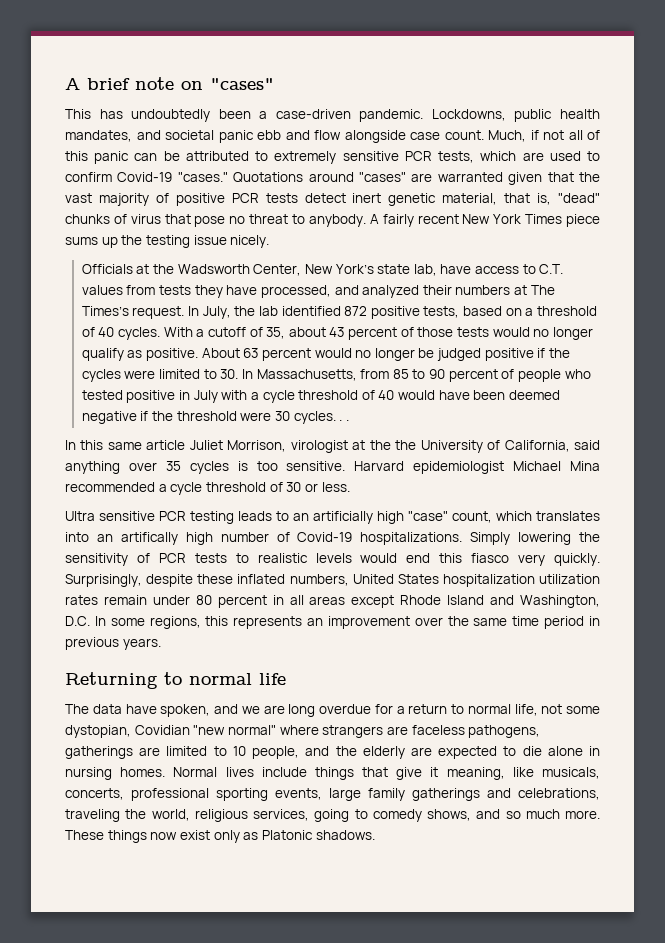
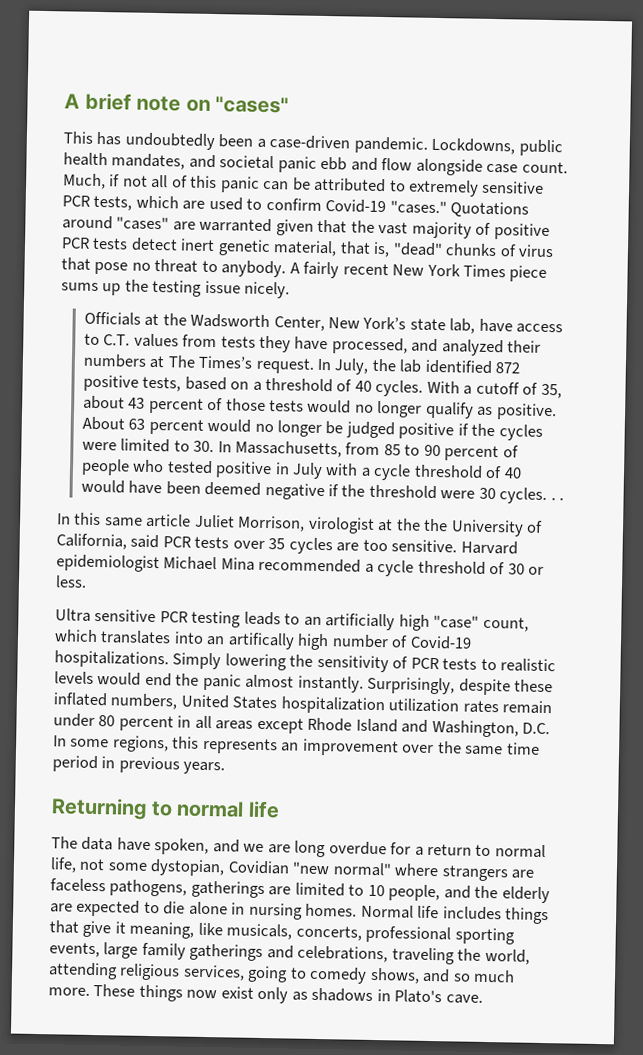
[65,461,120,474] anything -> [162,536,230,549] PCR tests
[237,461,248,471] is -> [336,542,360,552] are
[439,553,601,566] this fiasco very quickly. -> [175,673,364,693] the panic almost instantly.
[225,767,307,777] lives include -> [417,905,502,921] life includes
(190, 815) none -> [48,962,118,980] attending
[261,830,375,840] Platonic shadows. -> [311,987,483,1004] shadows in Plato's cave.

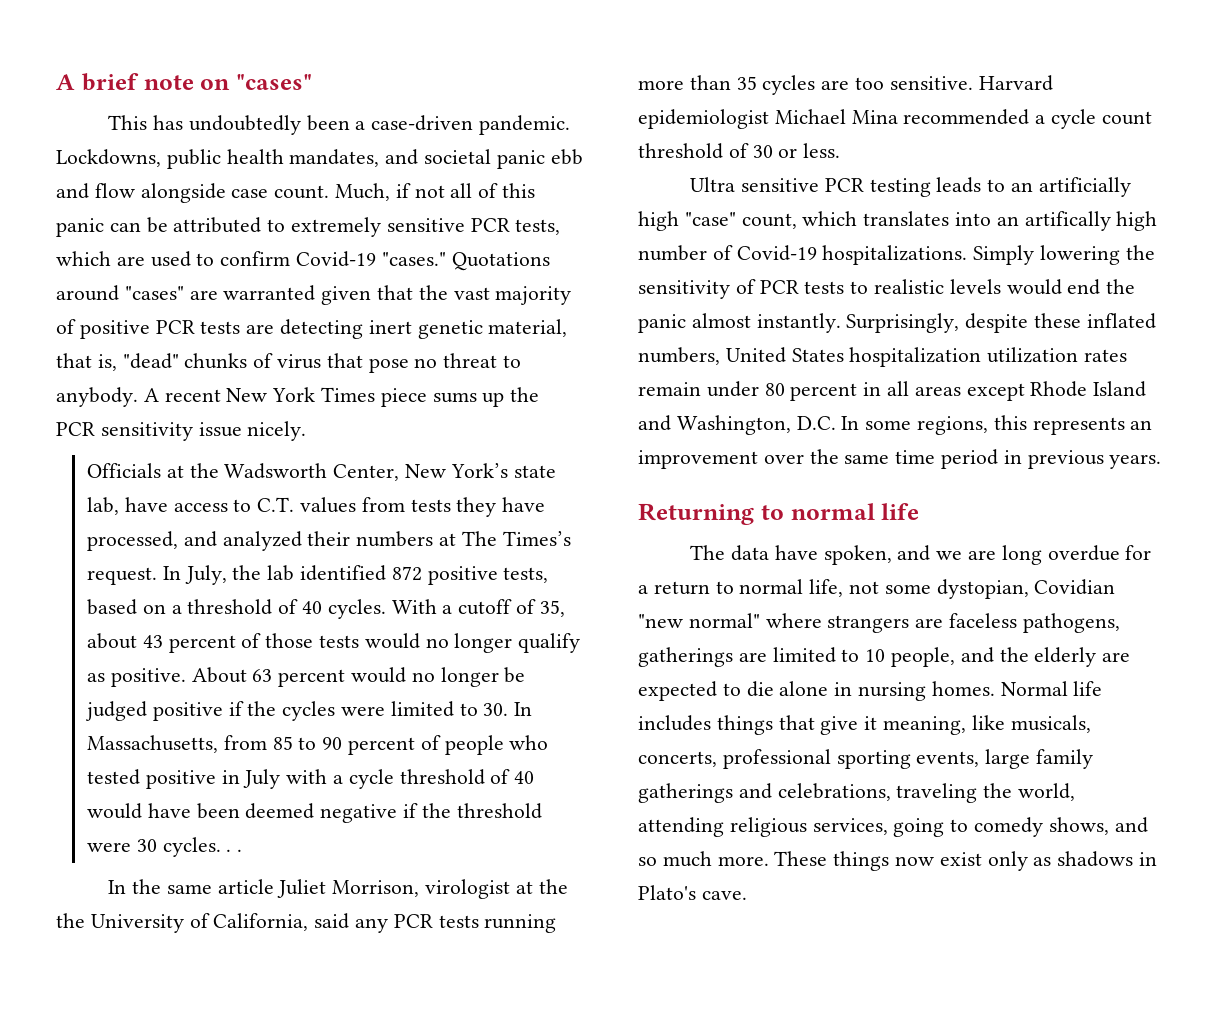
[130,237,178,252] detect -> [246,319,364,339] are detecting
[303,261,340,279] fairly -> (159, 395) none
[152,279,203,297] testing -> [56,422,193,441] PCR sensitivity
[74,512,102,526] this -> [131,879,161,894] the
[162,536,265,549] PCR tests over -> [355,914,557,933] [638,75,731,90] any PCR tests running more than
(415, 568) none -> [1101,111,1152,125] count

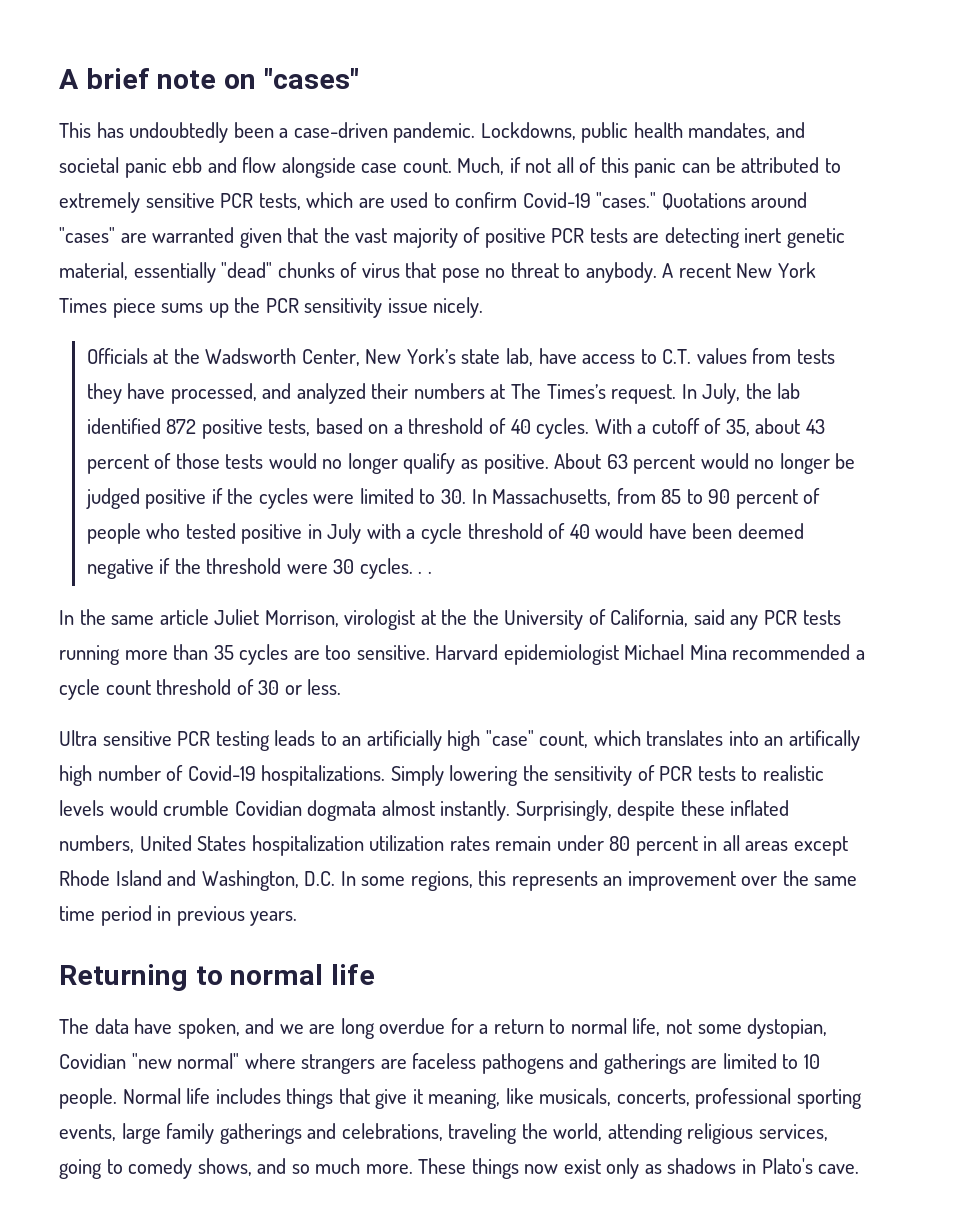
[56,353,117,371] that is, -> [133,262,216,283] essentially
[1067,279,1136,295] [638,314,686,333] end the panic -> [163,800,377,821] crumble Covidian dogmata
[1022,613,1120,633] pathogens, -> [481,1053,599,1074] pathogens and
[891,647,1131,667] [638,681,995,701] people, and the elderly are expected to die alone in nursing homes. -> [59,1088,117,1109] people.

